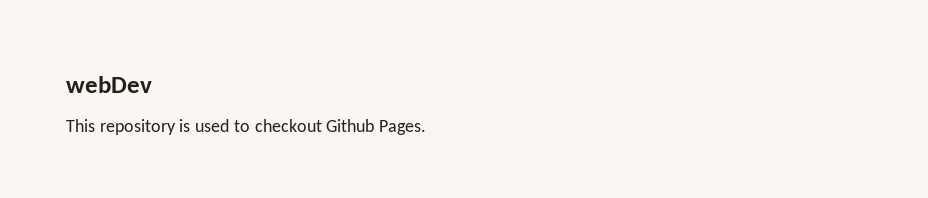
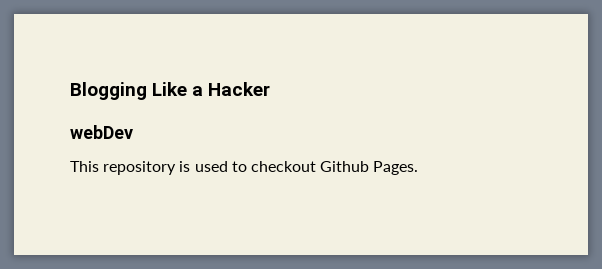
(66, 84) none -> [70,82,271,100] Blogging Like a Hacker //

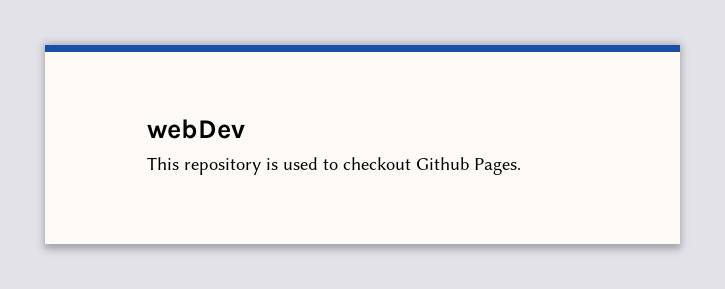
[70,82,271,100] Blogging Like a Hacker // -> (147, 129) none

